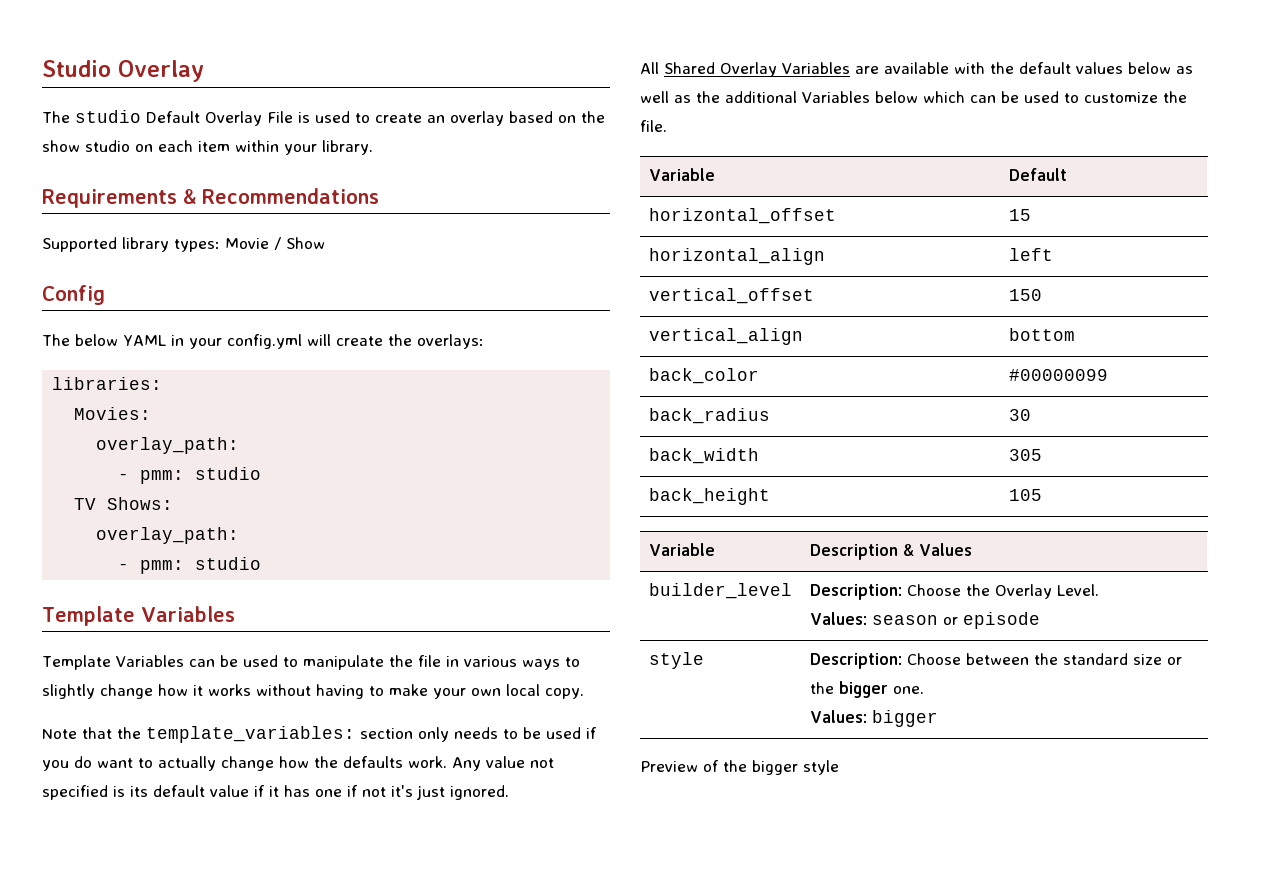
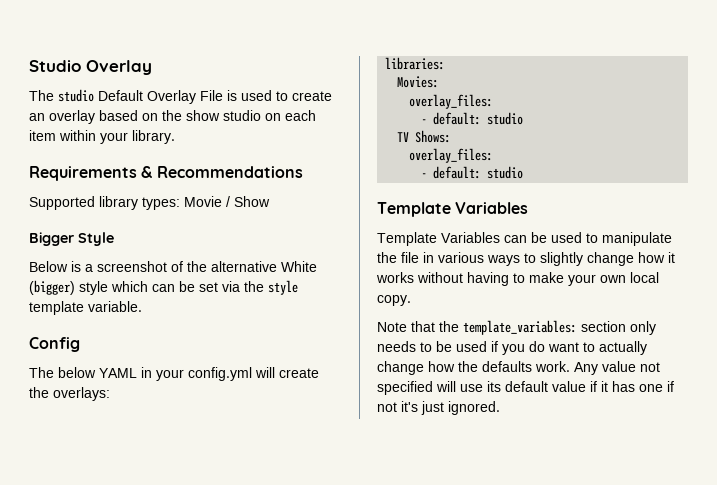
(325, 243) none -> [29,232,114,246] [29,261,317,272] [29,280,298,295] [29,301,142,315] // Bigger Style // Below is a screenshot of the alternative White (bigger) style which can be set via the style template variable.
[96,437,240,454] [118,470,185,484] overlay_path: // - pmm: -> [409,94,494,109] [421,112,482,125] overlay_files: // - default:
[96,527,240,544] [118,560,185,574] overlay_path: // - pmm: -> [409,148,494,163] [421,166,482,179] overlay_files: // - default:
[113,786,125,797] is -> [436,381,483,392] will use
[640,62,1193,77] [640,91,1187,103] [640,120,667,132] [648,168,715,181] [1008,168,1067,181] [648,208,836,224] [1008,209,1031,221] [648,248,825,265] [1008,248,1053,261] [648,288,814,304] [1008,289,1042,301] [648,328,803,345] [1008,328,1075,341] [648,368,759,384] [1008,369,1108,381] [648,408,770,424] [1008,409,1031,421] [648,448,759,464] [1008,449,1042,461] [648,488,770,505] [1008,489,1042,501] [648,543,715,556] [809,543,972,560] [648,583,792,599] [809,584,1099,600] [809,612,1040,629] [648,652,704,669] [809,653,1182,669] [809,681,924,698] [809,710,938,727] [640,760,839,775] // All Shared Overlay Variables are available with the default values below as well as the additional Variables below which can be used to customize the file. // Variable | Default // horizontal_offset | 15 // horizontal_align | left // vertical_offset | 150 // vertical_align | bottom // back_color | #00000099 // back_radius | 30 // back_width | 305 // back_height | 105 // Variable | Description & Values // builder_level | Description: Choose the Overlay Level. // Values: season or episode // style | Description: Choose between the standard size or the bigger one. // Values: bigger // Preview of the bigger style -> (500, 408) none

